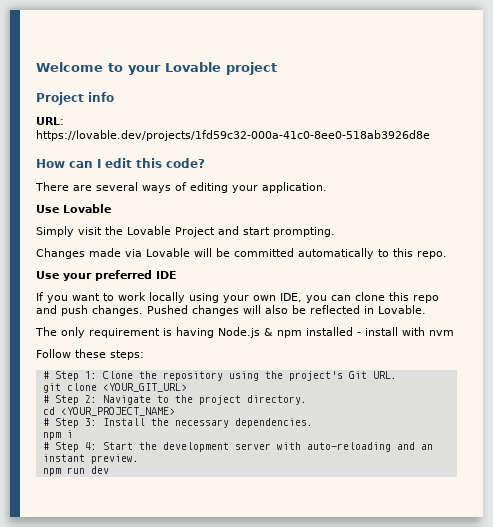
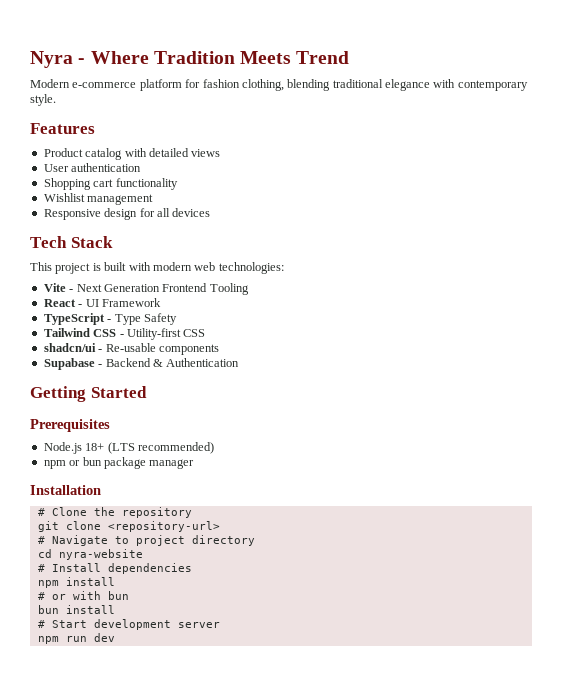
[36,62,277,75] [36,92,114,105] [36,117,64,125] [36,130,430,141] [36,158,205,168] [35,182,327,193] [36,204,111,213] [36,226,335,237] [36,248,447,259] [36,270,177,281] [36,292,439,303] [36,305,426,316] [35,327,454,338] [36,349,144,360] [42,371,97,381] Welcome to your Lovable project // Project info // URL: https://lovable.dev/projects/1fd59c32-000a-41c0-8ee0-518ab3926d8e // How can I edit this code? // There are several ways of editing your application. // Use Lovable // Simply visit the Lovable Project and start prompting. // Changes made via Lovable will be committed automatically to this repo. // Use your preferred IDE // If you want to work locally using your own IDE, you can clone this repo and push changes. Pushed changes will also be reflected in Lovable. // The only requirement is having Node.js & npm installed - install with nvm // Follow these steps: // # Step 1: -> [30,51,350,68] [30,79,528,91] [30,94,56,106] [30,123,95,134] [43,148,221,160] [43,163,142,172] [43,178,178,190] [43,193,154,205] [43,208,211,220] [30,236,113,248] [30,262,284,274] [43,283,249,295] [43,298,161,307] [43,313,177,325] [43,328,206,340] [43,343,219,355] [43,358,240,370] [30,386,147,402] [30,419,110,432] [43,442,214,454] [43,457,195,469] [30,485,101,495] [37,508,45,516] Nyra - Where Tradition Meets Trend // Modern e-commerce platform for fashion clothing, blending traditional elegance with contemporary style. // Features // Product catalog with detailed views // User authentication // Shopping cart functionality // Wishlist management // Responsive design for all devices // Tech Stack // This project is built with modern web technologies: // Vite - Next Generation Frontend Tooling // React - UI Framework // TypeScript - Type Safety // Tailwind CSS - Utility-first CSS // shadcn/ui - Re-usable components // Supabase - Backend & Authentication // Getting Started // Prerequisites // Node.js 18+ (LTS recommended) // npm or bun package manager // Installation // #
[228,371,397,381] using the project's Git URL. -> (192, 512) none
[102,383,187,392] [42,395,307,405] <YOUR_GIT_URL> // # Step 2: Navigate to the project directory. -> [107,521,220,532] [37,535,255,546] <repository-url> // # Navigate to project directory
[60,407,175,416] [42,418,313,428] [42,430,73,440] [42,442,433,452] [42,454,139,464] <YOUR_PROJECT_NAME> // # Step 3: Install the necessary dependencies. // npm i // # Step 4: Start the development server with auto-reloading and an instant preview. -> [58,549,143,560] [37,563,192,574] [37,577,115,588] [37,591,129,600] [37,605,115,614] [37,619,220,630] nyra-website // # Install dependencies // npm install // # or with bun // bun install // # Start development server

